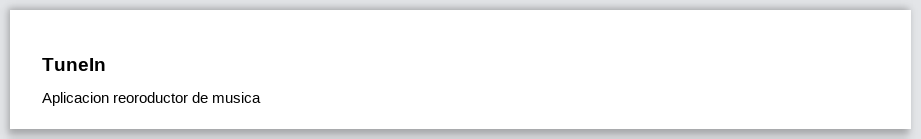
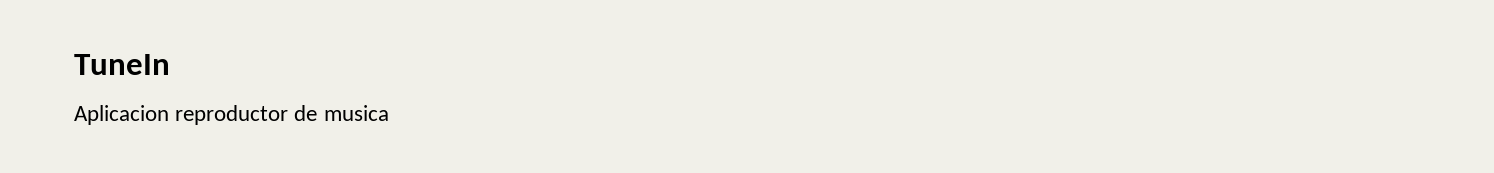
[113,92,189,103] reoroductor -> [175,105,289,125] reproductor

